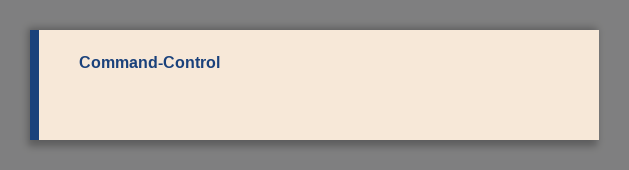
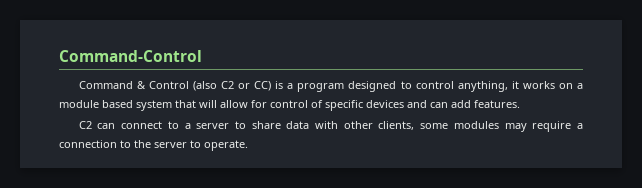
(220, 62) none -> [78,81,584,92] [59,100,520,111] [78,121,584,132] [59,140,248,151] // Command & Control (also C2 or CC) is a program designed to control anything, it works on a module based system that will allow for control of specific devices and can add features. // C2 can connect to a server to share data with other clients, some modules may require a connection to the server to operate.

